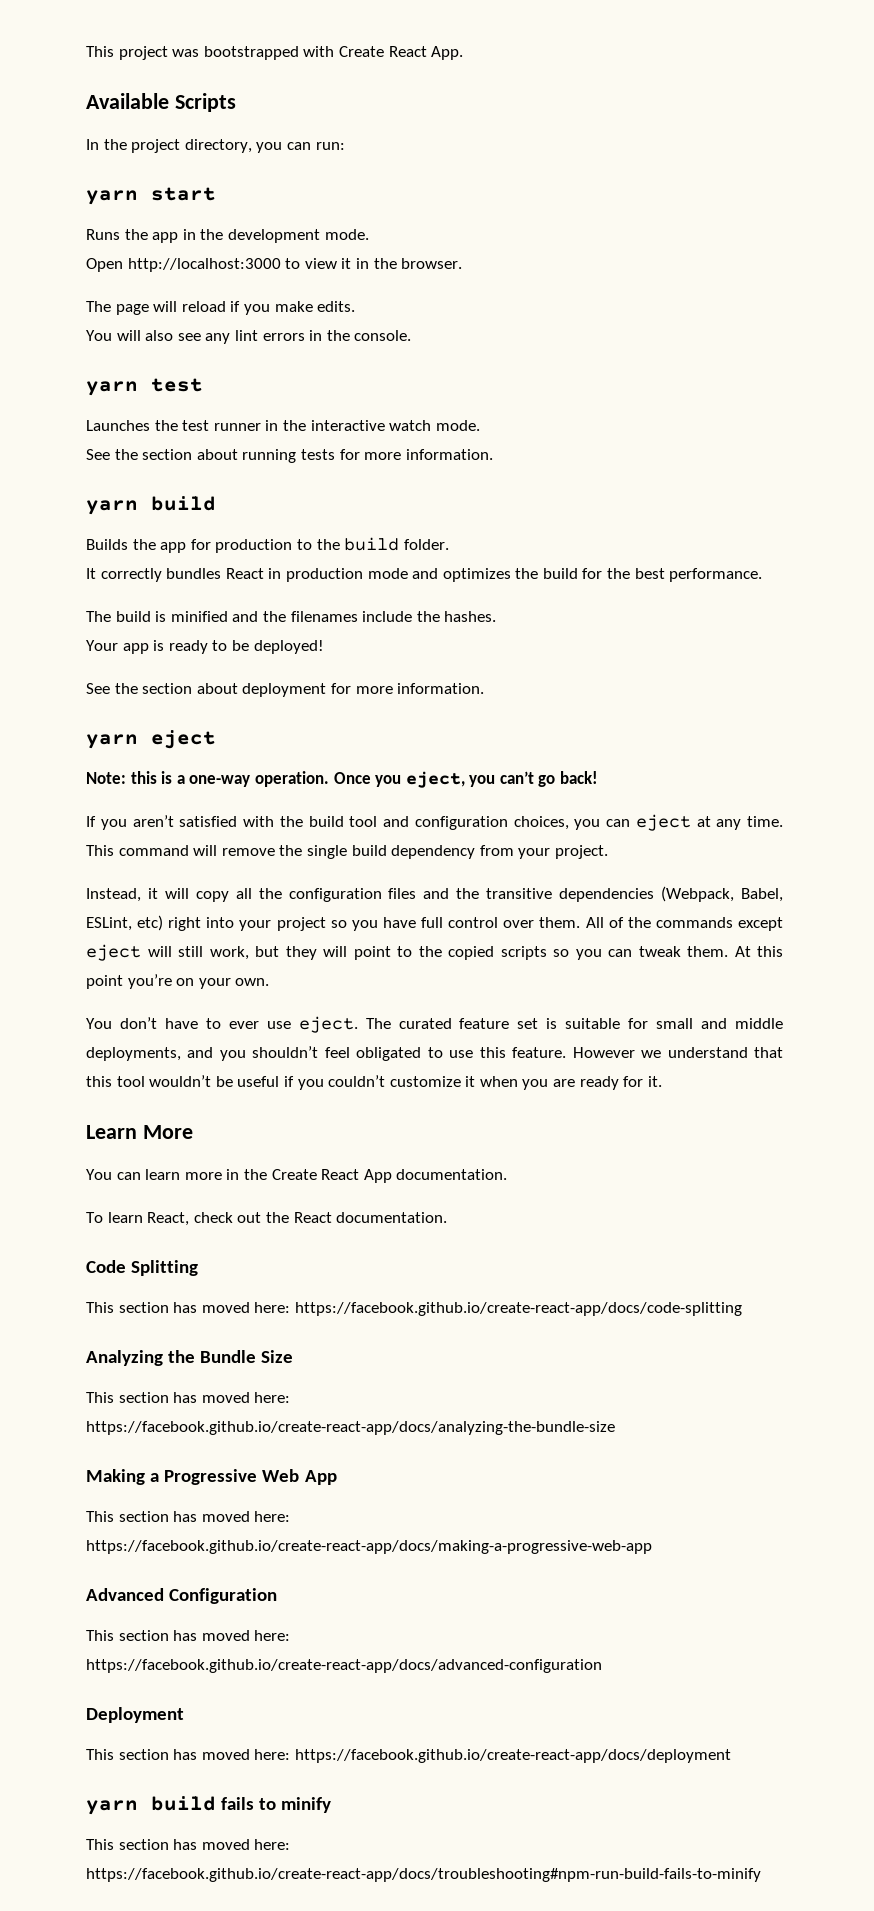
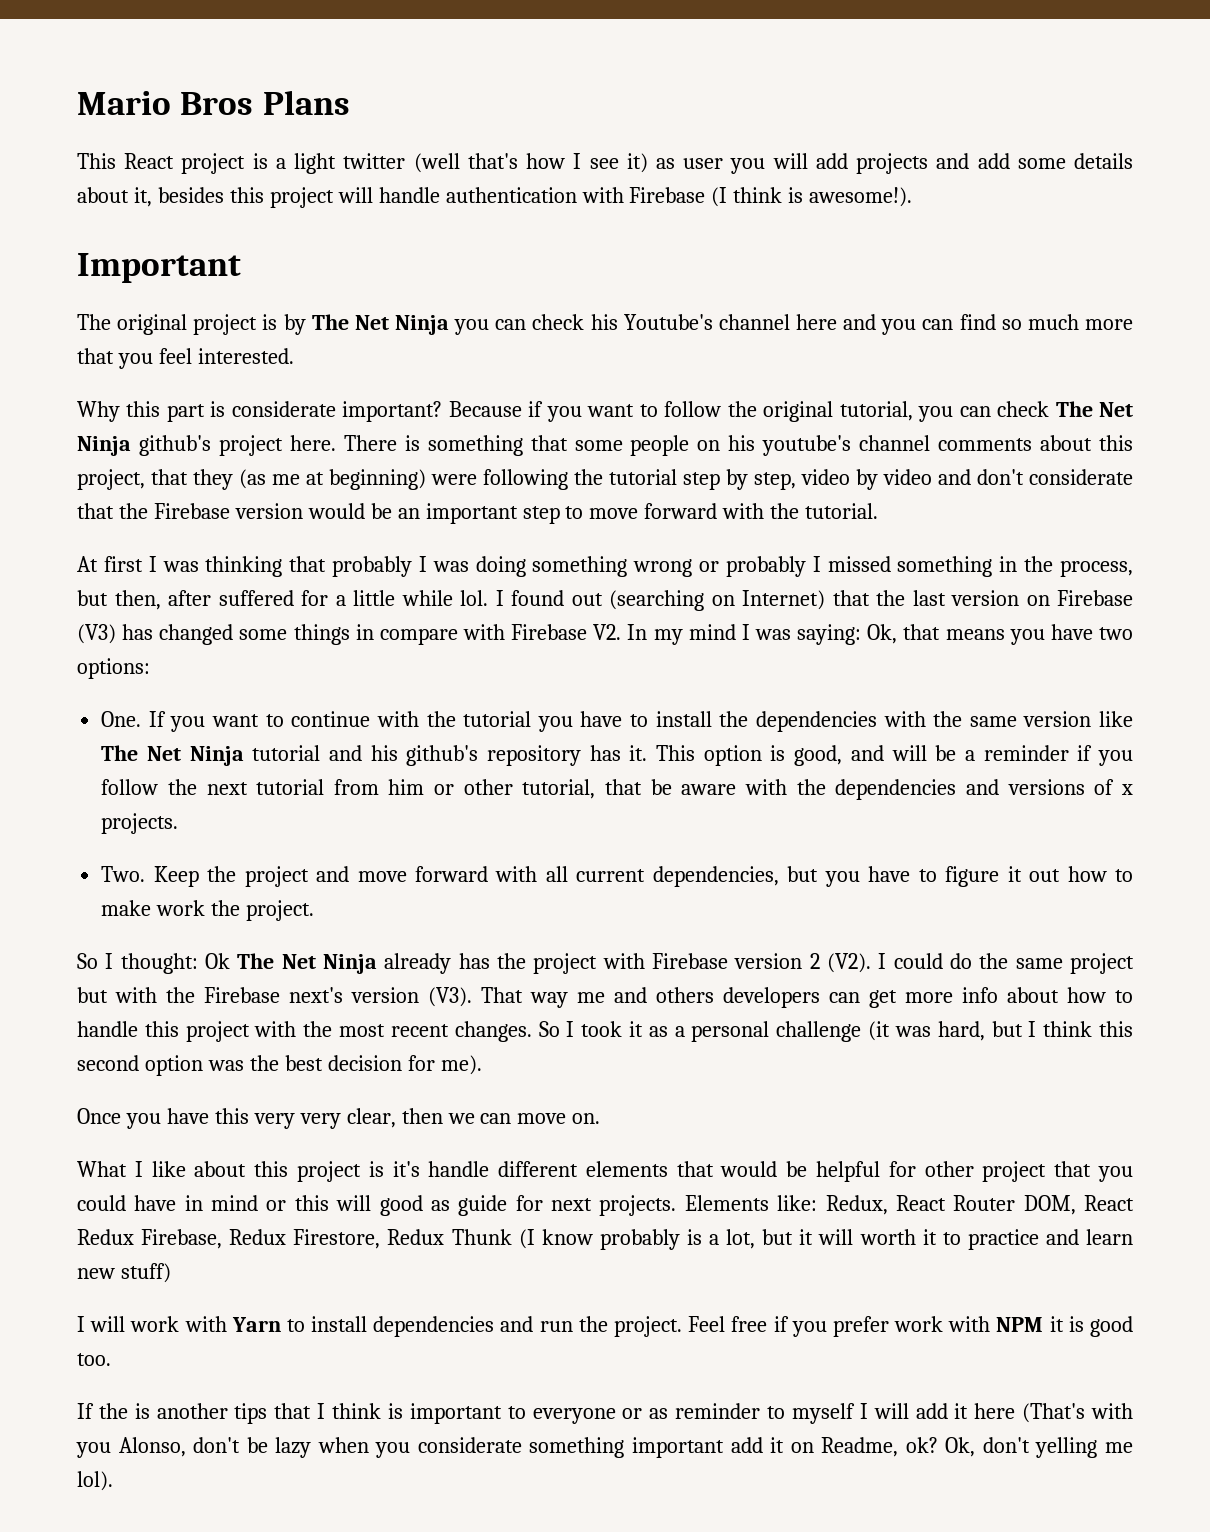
[86,46,464,60] [86,93,236,112] [86,139,345,153] [86,187,216,205] [86,229,369,243] [86,258,463,272] [86,301,356,315] [86,330,412,344] [86,378,203,396] [86,420,480,431] [86,449,493,463] [86,496,216,515] [86,537,449,553] [86,568,763,582] [86,611,497,622] [86,640,324,654] [86,683,485,697] [86,730,216,749] [86,771,599,788] [86,814,783,831] [86,845,608,859] [86,886,783,902] [86,915,783,931] [86,944,783,961] [86,974,270,989] [86,1016,783,1033] [86,1046,783,1061] [86,1075,662,1090] [86,1125,193,1139] [86,1169,508,1183] [86,1212,448,1226] [86,1260,199,1276] [86,1302,742,1316] [86,1350,294,1366] [86,1392,291,1403] [86,1421,615,1435] [86,1469,337,1485] [86,1511,291,1522] [86,1540,652,1554] [86,1588,278,1604] [86,1630,291,1641] [86,1659,602,1673] [86,1707,184,1723] [86,1749,731,1763] [86,1796,332,1815] [86,1839,291,1850] [86,1868,761,1882] This project was bootstrapped with Create React App. // Available Scripts // In the project directory, you can run: // yarn start // Runs the app in the development mode. // Open http://localhost:3000 to view it in the browser. // The page will reload if you make edits. // You will also see any lint errors in the console. // yarn test // Launches the test runner in the interactive watch mode. // See the section about running tests for more information. // yarn build // Builds the app for production to the build folder. // It correctly bundles React in production mode and optimizes the build for the best performance. // The build is minified and the filenames include the hashes. // Your app is ready to be deployed! // See the section about deployment for more information. // yarn eject // Note: this is a one-way operation. Once you eject, you can’t go back! // If you aren’t satisfied with the build tool and configuration choices, you can eject at any time. This command will remove the single build dependency from your project. // Instead, it will copy all the configuration files and the transitive dependencies (Webpack, Babel, ESLint, etc) right into your project so you have full control over them. All of the commands except eject will still work, but they will point to the copied scripts so you can tweak them. At this point you’re on your own. // You don’t have to ever use eject. The curated feature set is suitable for small and middle deployments, and you shouldn’t feel obligated to use this feature. However we understand that this tool wouldn’t be useful if you couldn’t customize it when you are ready for it. // Learn More // You can learn more in the Create React App documentation. // To learn React, check out the React documentation. // Code Splitting // This section has moved here: https://facebook.github.io/create-react-app/docs/code-splitting // Analyzing the Bundle Size // This section has moved here: https://facebook.github.io/create-react-app/docs/analyzing-the-bundle-size // Making a Progressive Web App // This section has moved here: https://facebook.github.io/create-react-app/docs/making-a-progressive-web-app // Advanced Configuration // This section has moved here: https://facebook.github.io/create-react-app/docs/advanced-configuration // Deployment // This section has moved here: https://facebook.github.io/create-react-app/docs/deployment // yarn build fails to minify // This section has moved here: https://facebook.github.io/create-react-app/docs/troubleshooting#npm-run-build-fails-to-minify -> [77,90,350,115] [77,153,1134,174] [77,187,913,208] [77,253,241,283] [77,314,1133,335] [77,348,294,369] [77,401,1134,422] [77,435,1133,456] [77,469,1133,490] [77,503,879,524] [77,556,1134,577] [77,590,1133,611] [77,624,1133,645] [77,658,150,679] [101,711,1133,732] [101,745,1134,766] [101,779,1134,800] [101,813,179,834] [101,866,1133,887] [101,900,315,921] [77,953,1135,974] [77,987,1133,1008] [77,1021,1134,1042] [77,1055,482,1076] [77,1108,601,1129] [77,1161,1133,1182] [77,1195,1134,1216] [77,1229,1134,1250] [77,1263,171,1283] [77,1316,1133,1337] [77,1353,111,1366] [77,1403,1133,1424] [76,1437,1133,1458] [77,1471,113,1491] Mario Bros Plans // This React project is a light twitter (well that's how I see it) as user you will add projects and add some details about it, besides this project will handle authentication with Firebase (I think is awesome!). // Important // The original project is by The Net Ninja you can check his Youtube's channel here and you can find so much more that you feel interested. // Why this part is considerate important? Because if you want to follow the original tutorial, you can check The Net Ninja github's project here. There is something that some people on his youtube's channel comments about this project, that they (as me at beginning) were following the tutorial step by step, video by video and don't considerate that the Firebase version would be an important step to move forward with the tutorial. // At first I was thinking that probably I was doing something wrong or probably I missed something in the process, but then, after suffered for a little while lol. I found out (searching on Internet) that the last version on Firebase (V3) has changed some things in compare with Firebase V2. In my mind I was saying: Ok, that means you have two options: // One. If you want to continue with the tutorial you have to install the dependencies with the same version like The Net Ninja tutorial and his github's repository has it. This option is good, and will be a reminder if you follow the next tutorial from him or other tutorial, that be aware with the dependencies and versions of x projects. // Two. Keep the project and move forward with all current dependencies, but you have to figure it out how to make work the project. // So I thought: Ok The Net Ninja already has the project with Firebase version 2 (V2). I could do the same project but with the Firebase next's version (V3). That way me and others developers can get more info about how to handle this project with the most recent changes. So I took it as a personal challenge (it was hard, but I think this second option was the best decision for me). // Once you have this very very clear, then we can move on. // What I like about this project is it's handle different elements that would be helpful for other project that you could have in mind or this will good as guide for next projects. Elements like: Redux, React Router DOM, React Redux Firebase, Redux Firestore, Redux Thunk (I know probably is a lot, but it will worth it to practice and learn new stuff) // I will work with Yarn to install dependencies and run the project. Feel free if you prefer work with NPM it is good too. // If the is another tips that I think is important to everyone or as reminder to myself I will add it here (That's with you Alonso, don't be lazy when you considerate something important add it on Readme, ok? Ok, don't yelling me lol).

